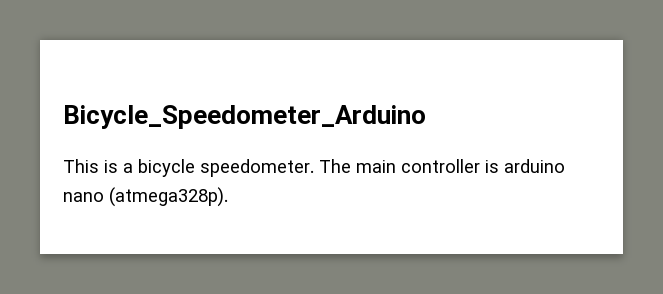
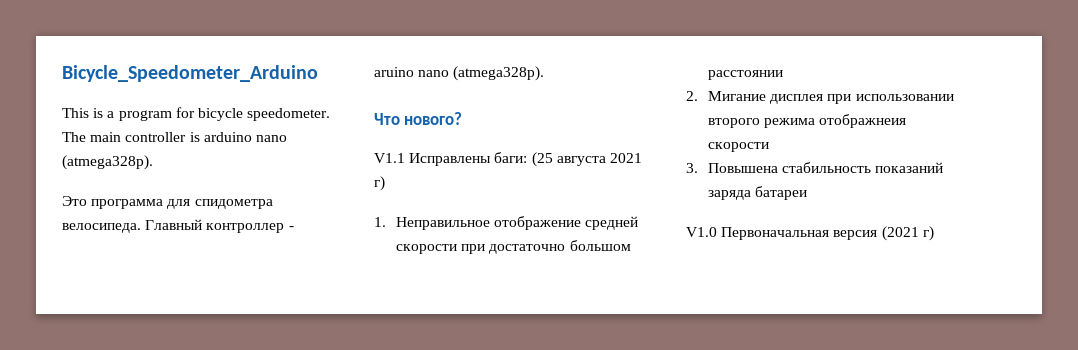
(133, 168) none -> [118,107,195,121] program for
(228, 197) none -> [62,196,273,209] [62,219,294,233] [374,66,545,81] [374,112,463,125] [374,152,642,167] [374,176,385,191] [374,216,639,230] [396,240,631,254] [708,70,784,80] [686,91,954,104] [708,114,907,128] [708,142,770,152] [686,162,944,173] [708,186,808,200] [686,226,934,241] // Это программа для спидометра велосипеда. Главный контроллер - aruino nano (atmega328p). // Что нового? // V1.1 Исправлены баги: (25 августа 2021 г) // 1. Неправильное отображение средней скорости при достаточно большом расстоянии // 2. Мигание дисплея при использовании второго режима отображнеия скорости // 3. Повышена стабильность показаний заряда батареи // V1.0 Первоначальная версия (2021 г)

